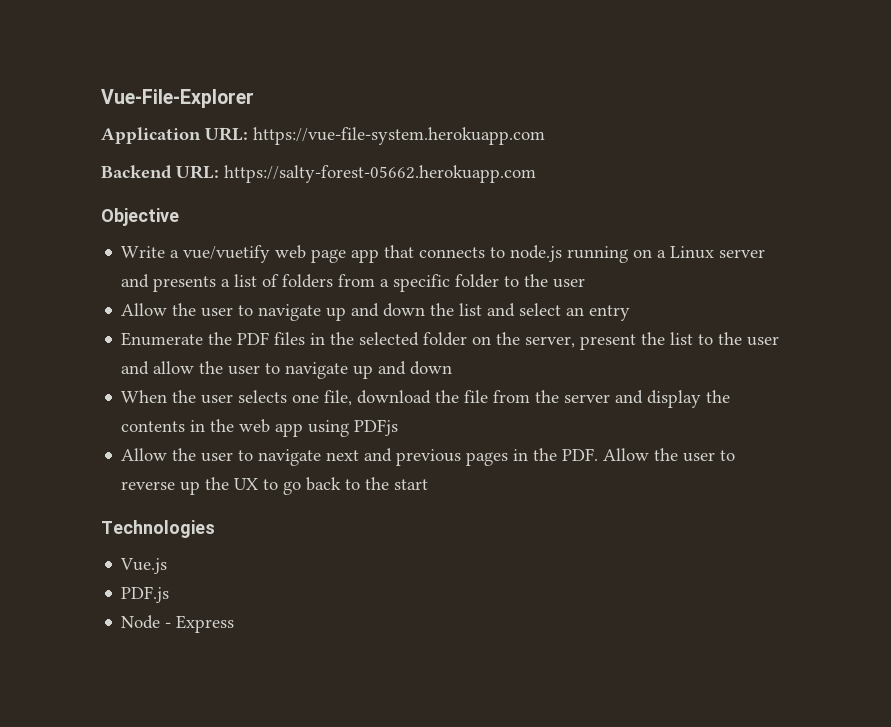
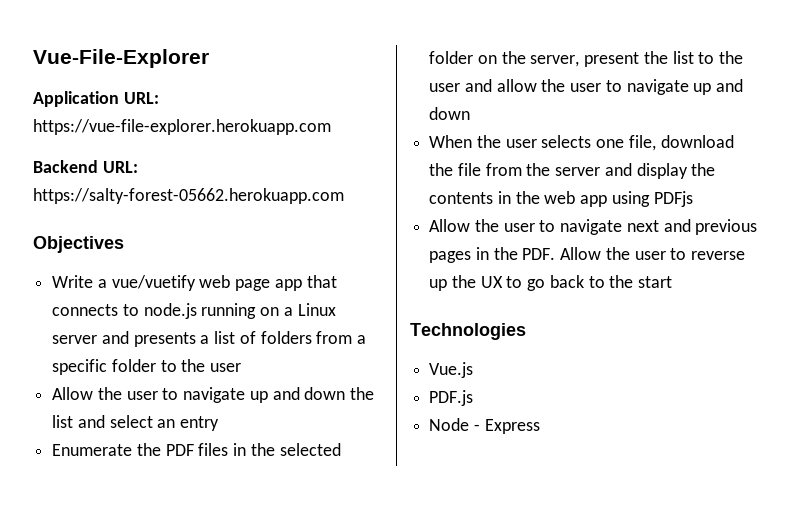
[253,127,545,145] https://vue-file-system.herokuapp.com -> [33,119,331,135] https://vue-file-explorer.herokuapp.com
[101,208,179,226] Objective -> [33,236,124,253] Objectives

